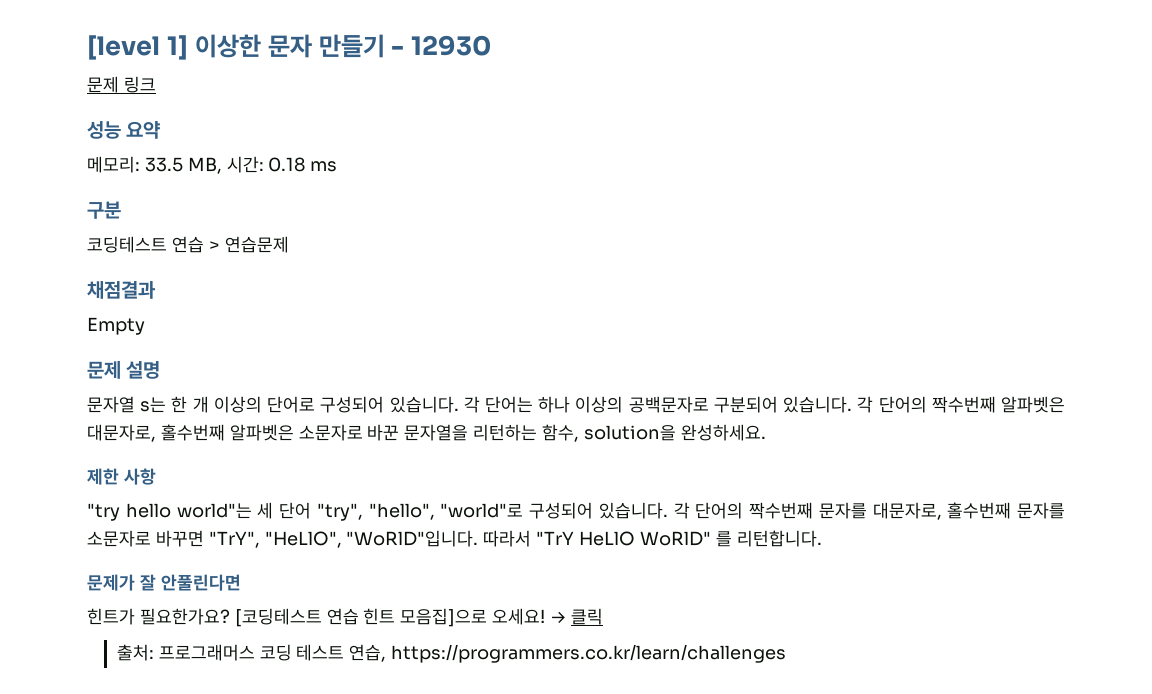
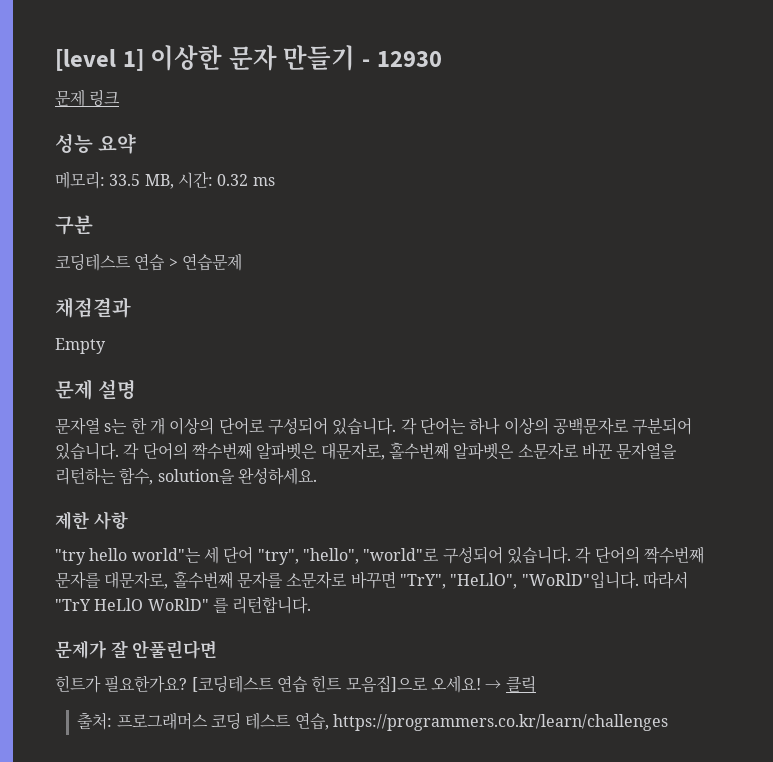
[268,157,306,172] 0.18 -> [217,174,249,186] 0.32

